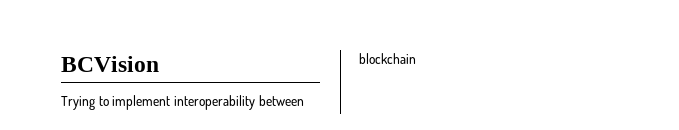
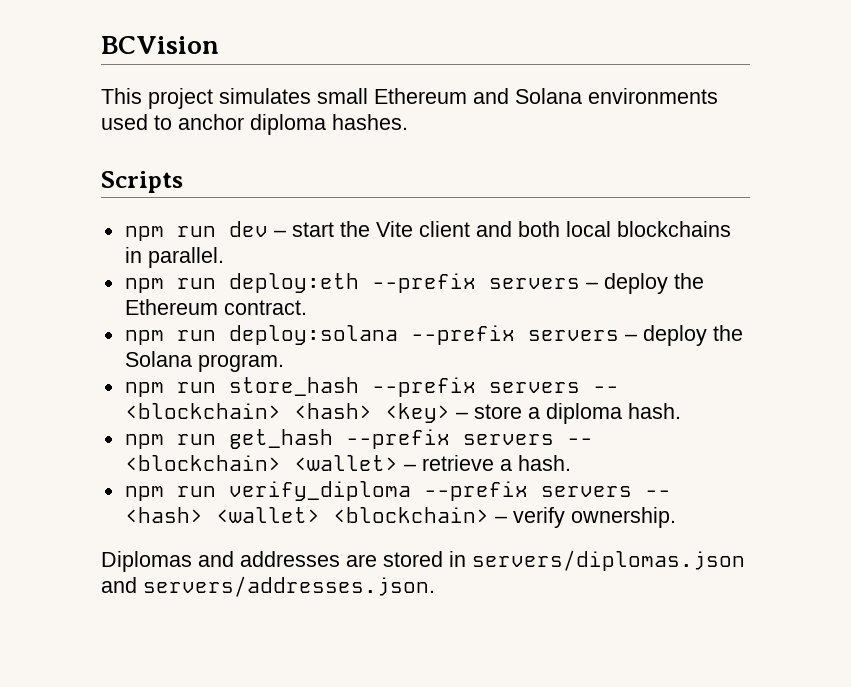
[61,95,304,110] [359,53,416,64] Trying to implement interoperability between blockchain -> [101,88,718,109] [101,114,408,135] [101,171,183,193] [124,221,731,241] [124,247,224,268] [124,273,704,294] [124,299,307,315] [124,325,743,346] [124,351,284,372] [124,377,619,397] [124,403,681,424] [124,429,593,449] [124,455,571,471] [124,481,671,501] [124,507,676,528] [101,550,745,572] [101,576,435,597] This project simulates small Ethereum and Solana environments used to anchor diploma hashes. // Scripts // npm run dev – start the Vite client and both local blockchains in parallel. // npm run deploy:eth --prefix servers – deploy the Ethereum contract. // npm run deploy:solana --prefix servers – deploy the Solana program. // npm run store_hash --prefix servers -- <blockchain> <hash> <key> – store a diploma hash. // npm run get_hash --prefix servers -- <blockchain> <wallet> – retrieve a hash. // npm run verify_diploma --prefix servers -- <hash> <wallet> <blockchain> – verify ownership. // Diplomas and addresses are stored in servers/diplomas.json and servers/addresses.json.

